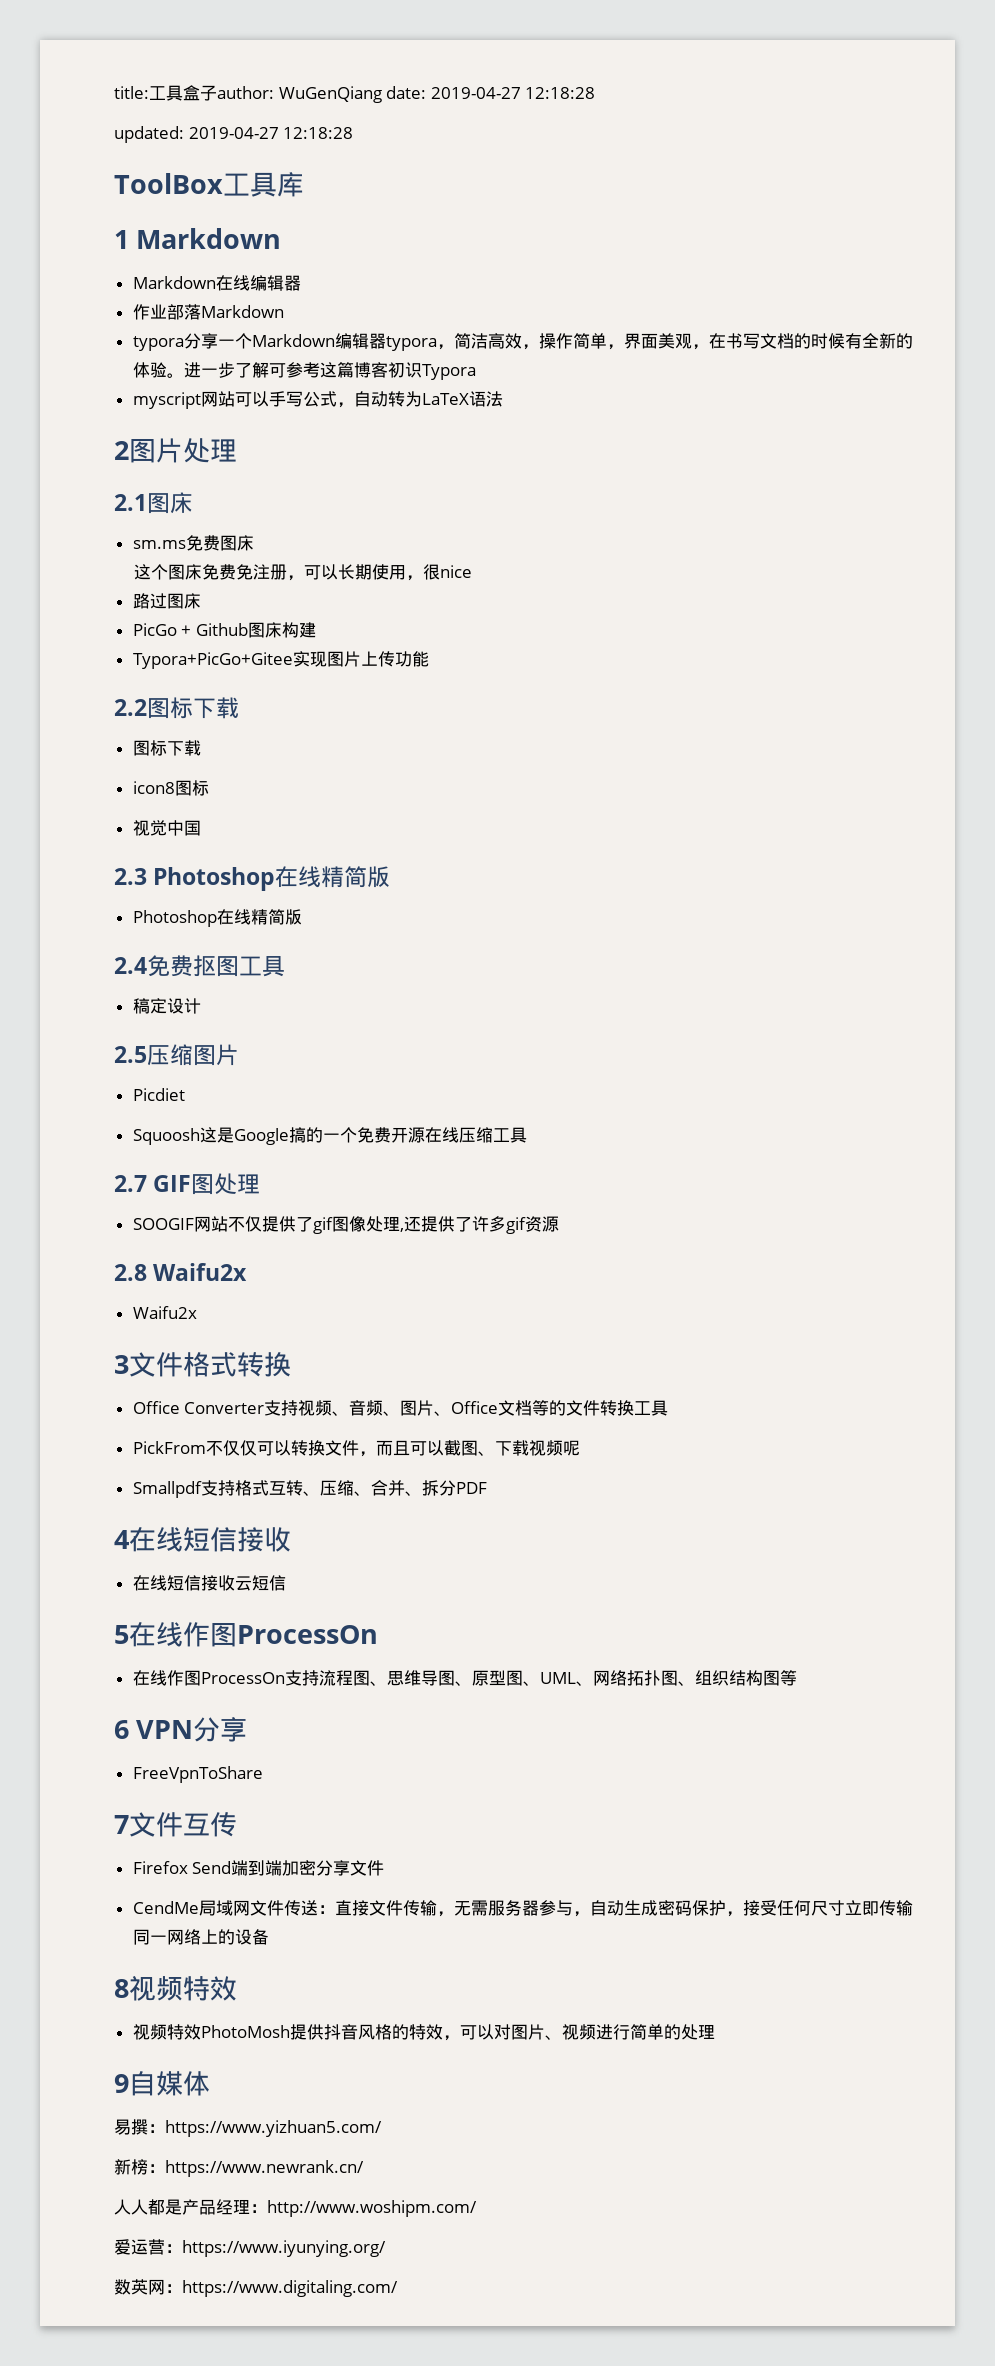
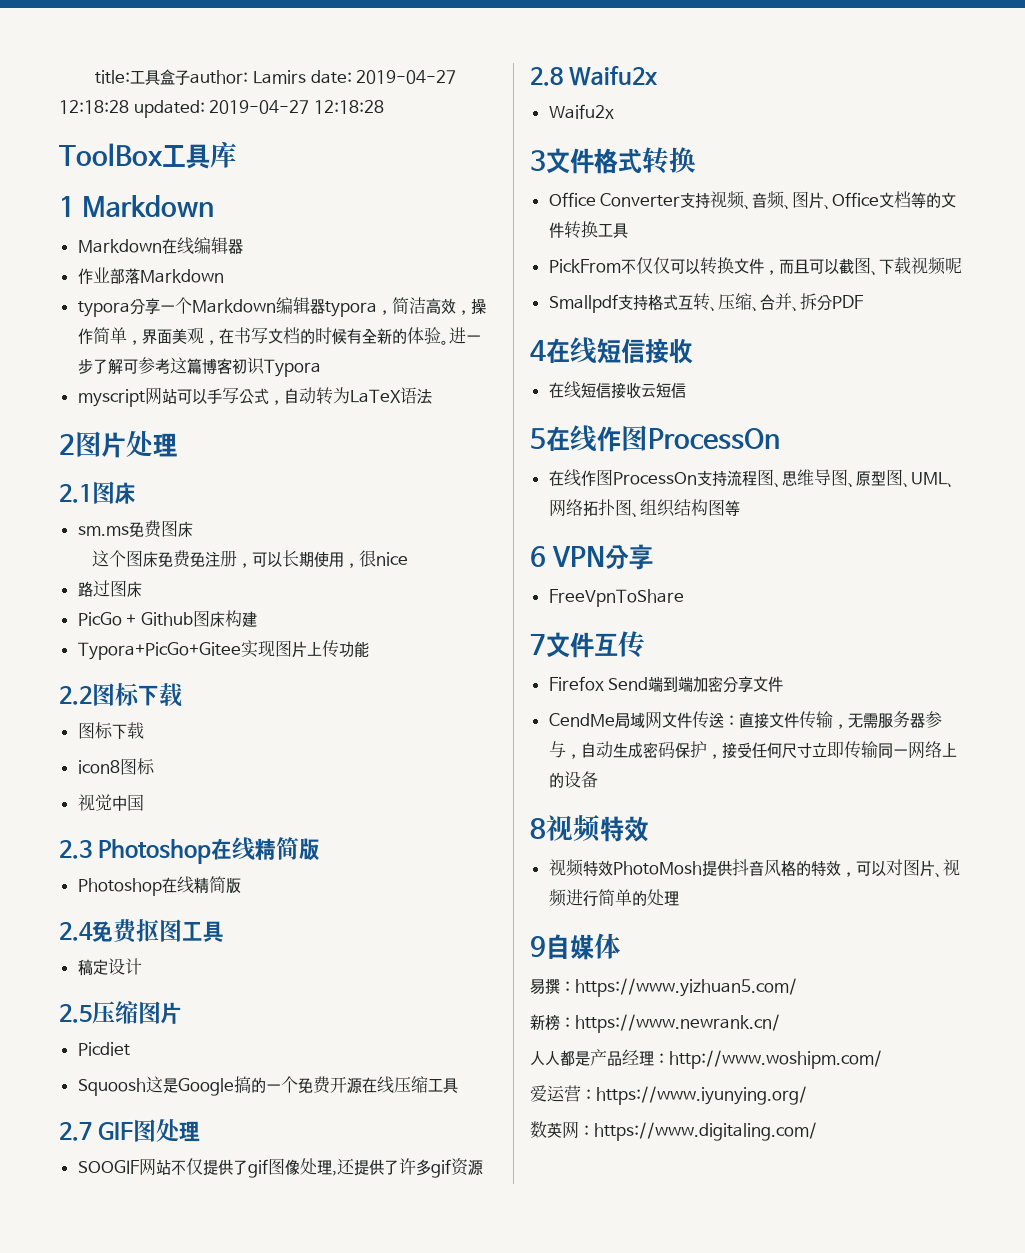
[278,86,382,103] WuGenQiang -> [252,70,306,84] Lamirs
(596, 93) // -> (129, 107) none

